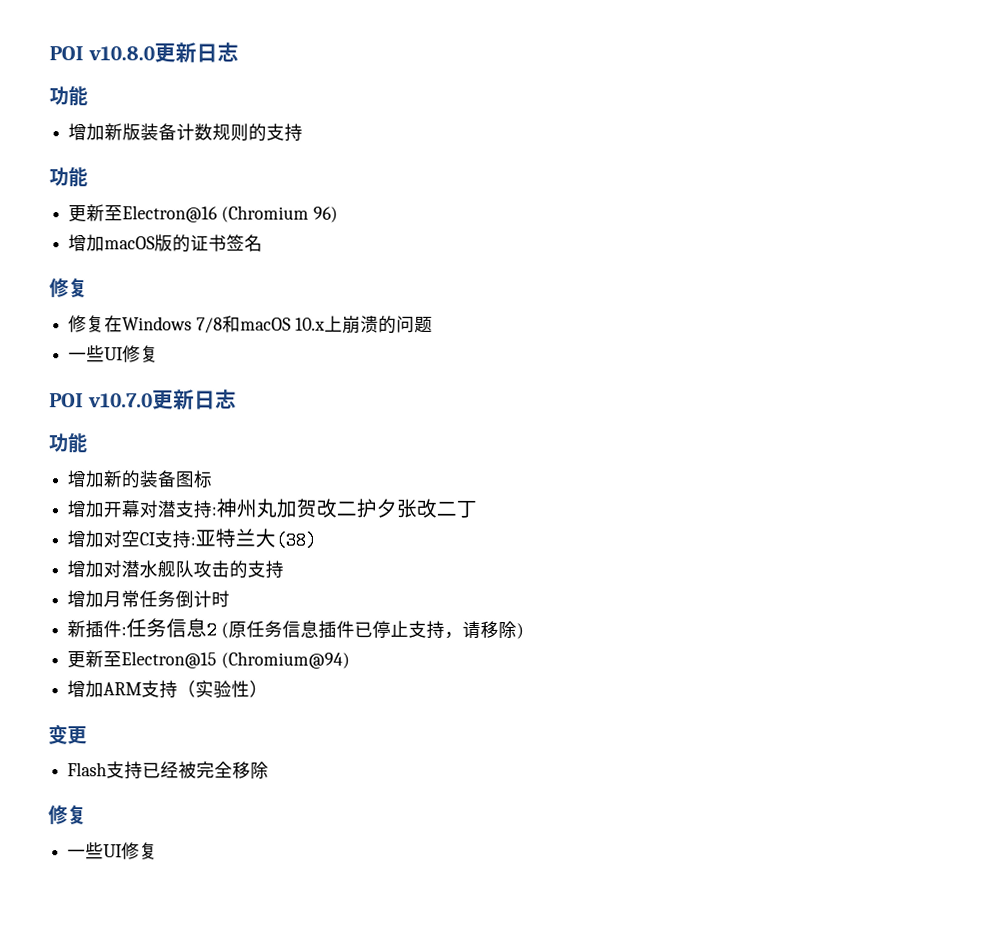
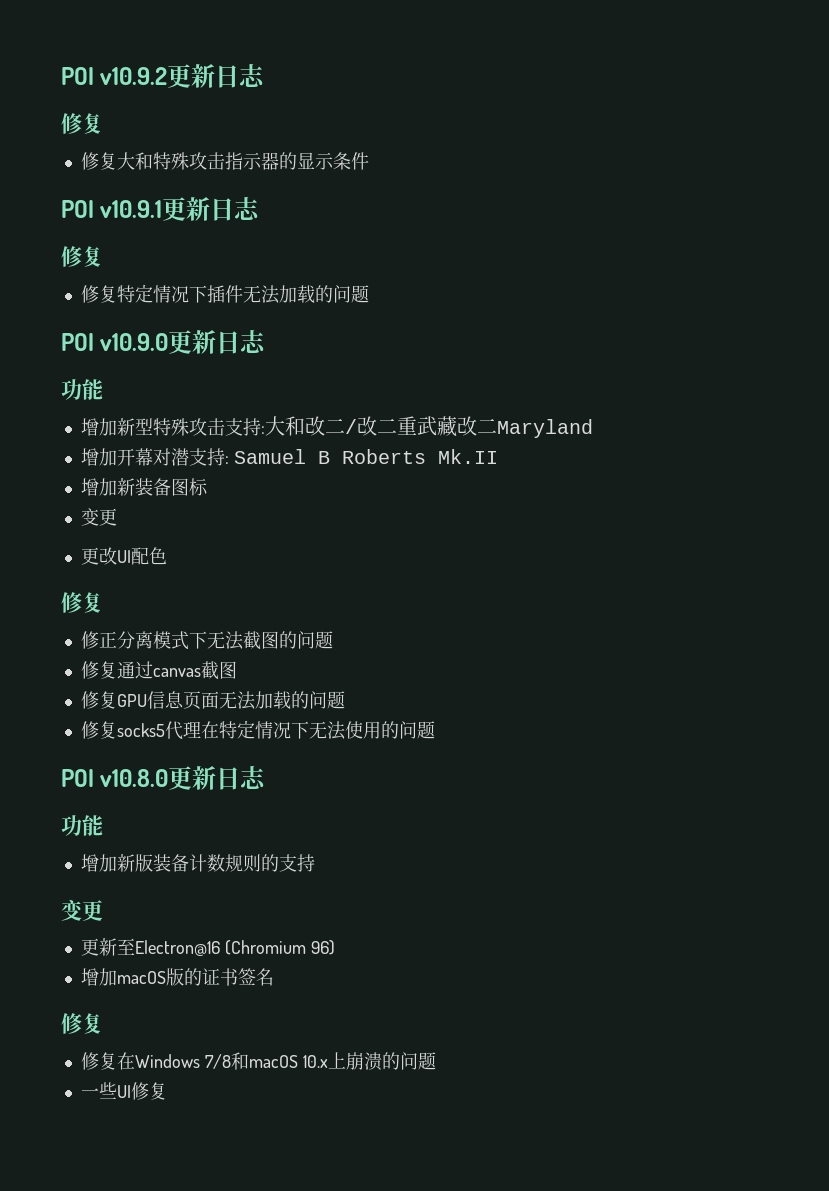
[49,46,84,61] POI -> [61,64,266,88] [61,113,103,134] [80,152,369,170] [61,197,261,221] [61,246,103,267] [80,284,369,304] [61,330,267,354] [61,379,103,400] [80,416,593,438] [80,448,498,466] [80,478,208,496] [80,508,117,526] [80,547,167,565] [61,592,103,613] [80,631,333,650] [80,661,237,680] [80,691,345,710] [80,720,435,740] [61,769,94,787] POI v10.9.2更新日志 // 修复 // 修复大和特殊攻击指示器的显示条件 // POI v10.9.1更新日志 // 修复 // 修复特定情况下插件无法加载的问题 // POI v10.9.0更新日志 // 功能 // 增加新型特殊攻击支持:大和改二/改二重武藏改二Maryland // 增加开幕对潜支持: Samuel B Roberts Mk.II // 增加新装备图标 // 变更 // 更改UI配色 // 修复 // 修正分离模式下无法截图的问题 // 修复通过canvas截图 // 修复GPU信息页面无法加载的问题 // 修复socks5代理在特定情况下无法使用的问题 // POI
[49,167,88,187] 功能 -> [61,899,103,921] 变更
[49,389,237,410] [49,433,88,453] [67,470,214,489] [67,498,478,519] [67,528,317,550] [67,560,285,579] [67,590,231,608] [67,618,524,640] [67,650,350,669] [67,680,269,699] [48,724,87,745] [67,761,270,780] [48,805,87,825] [67,842,159,860] // POI v10.7.0更新日志 // 功能 // 增加新的装备图标 // 增加开幕对潜支持:神州丸加贺改二护夕张改二丁 // 增加对空CI支持:亚特兰大(38) // 增加对潜水舰队攻击的支持 // 增加月常任务倒计时 // 新插件:任务信息2 (原任务信息插件已停止支持，请移除) // 更新至Electron@15 (Chromium@94) // 增加ARM支持（实验性） // 变更 // Flash支持已经被完全移除 // 修复 // 一些UI修复 -> (167, 1091) none

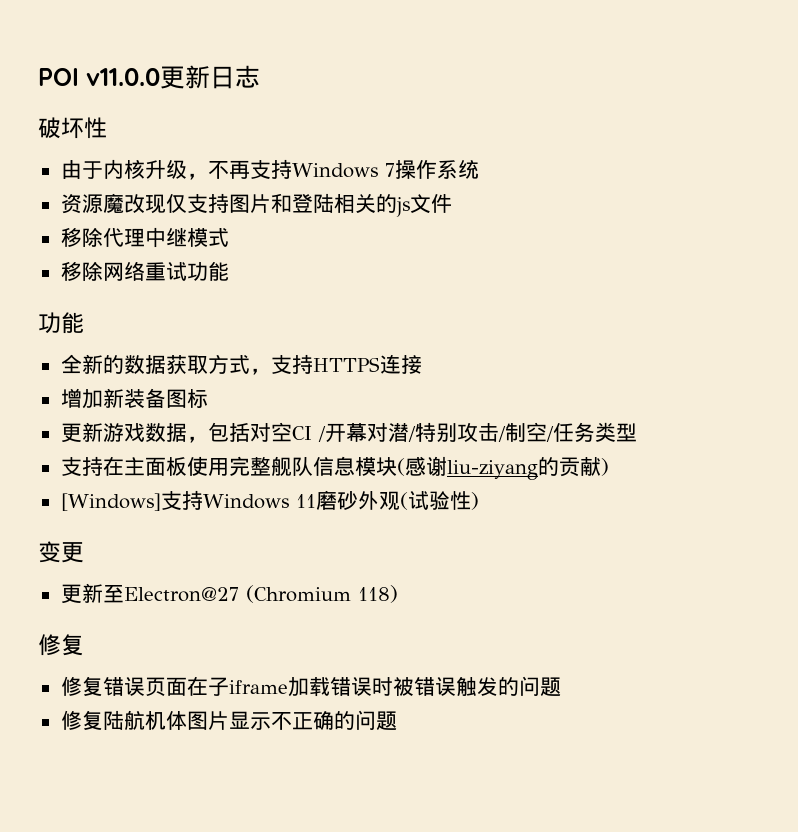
[61,64,266,88] [61,113,103,134] [80,152,369,170] [61,197,261,221] [61,246,103,267] [80,284,369,304] [61,330,267,354] [61,379,103,400] [80,416,593,438] [80,448,498,466] POI v10.9.2更新日志 // 修复 // 修复大和特殊攻击指示器的显示条件 // POI v10.9.1更新日志 // 修复 // 修复特定情况下插件无法加载的问题 // POI v10.9.0更新日志 // 功能 // 增加新型特殊攻击支持:大和改二/改二重武藏改二Maryland // 增加开幕对潜支持: Samuel B Roberts Mk.II -> [38,65,260,89] [38,117,107,139] [60,159,479,180] [60,193,452,217] [60,227,229,248] [60,261,229,281] [38,312,84,334] [60,354,422,375] POI v11.0.0更新日志 // 破坏性 // 由于内核升级，不再支持Windows 7操作系统 // 资源魔改现仅支持图片和登陆相关的js文件 // 移除代理中继模式 // 移除网络重试功能 // 功能 // 全新的数据获取方式，支持HTTPS连接
[80,508,117,526] [80,547,167,565] [61,592,103,613] [80,631,333,650] [80,661,237,680] [80,691,345,710] [80,720,435,740] [61,766,267,790] [61,815,103,836] [80,854,315,872] [61,899,103,921] [80,938,335,956] [80,968,274,986] [61,1013,103,1034] [80,1052,436,1071] [80,1082,167,1100] 变更 // 更改UI配色 // 修复 // 修正分离模式下无法截图的问题 // 修复通过canvas截图 // 修复GPU信息页面无法加载的问题 // 修复socks5代理在特定情况下无法使用的问题 // POI v10.8.0更新日志 // 功能 // 增加新版装备计数规则的支持 // 变更 // 更新至Electron@16 (Chromium 96) // 增加macOS版的证书签名 // 修复 // 修复在Windows 7/8和macOS 10.x上崩溃的问题 // 一些UI修复 -> [60,422,637,443] [60,456,609,480] [60,490,479,511] [38,541,84,563] [60,583,398,604] [38,634,84,656] [60,676,561,697] [60,710,397,731] 更新游戏数据，包括对空CI /开幕对潜/特别攻击/制空/任务类型 // 支持在主面板使用完整舰队信息模块(感谢liu-ziyang的贡献) // [Windows]支持Windows 11磨砂外观(试验性) // 变更 // 更新至Electron@27 (Chromium 118) // 修复 // 修复错误页面在子iframe加载错误时被错误触发的问题 // 修复陆航机体图片显示不正确的问题

